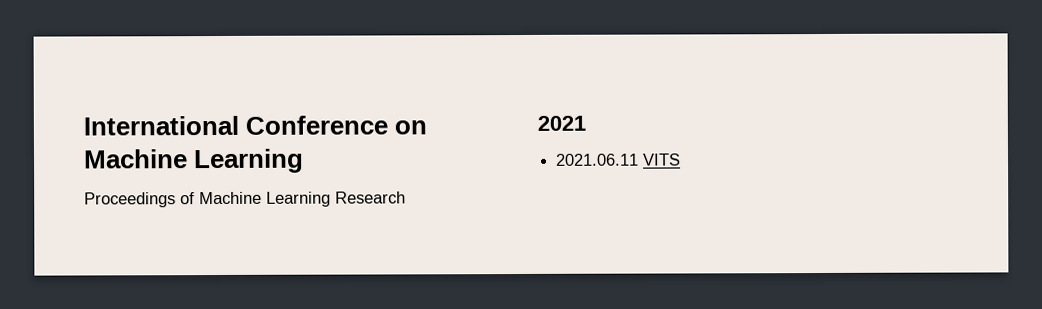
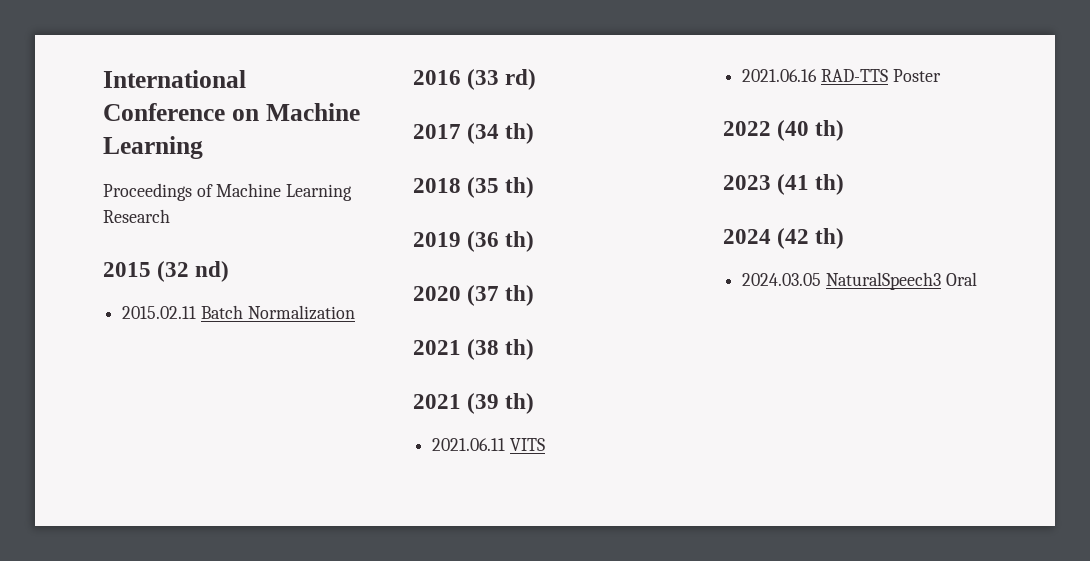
[537,115,586,131] [555,153,682,166] 2021 // 2021.06.11 VITS -> [103,261,230,282] [122,305,355,320] [413,69,537,90] [413,123,535,144] [413,177,535,198] [413,231,535,252] [413,285,535,306] [413,339,535,360] [413,393,535,414] [432,438,545,451] [742,69,941,82] [723,120,845,141] [723,174,845,195] [723,228,845,249] [742,272,977,290] 2015 (32 nd) // 2015.02.11 Batch Normalization // 2016 (33 rd) // 2017 (34 th) // 2018 (35 th) // 2019 (36 th) // 2020 (37 th) // 2021 (38 th) // 2021 (39 th) // 2021.06.11 VITS // 2021.06.16 RAD-TTS Poster // 2022 (40 th) // 2023 (41 th) // 2024 (42 th) // 2024.03.05 NaturalSpeech3 Oral

